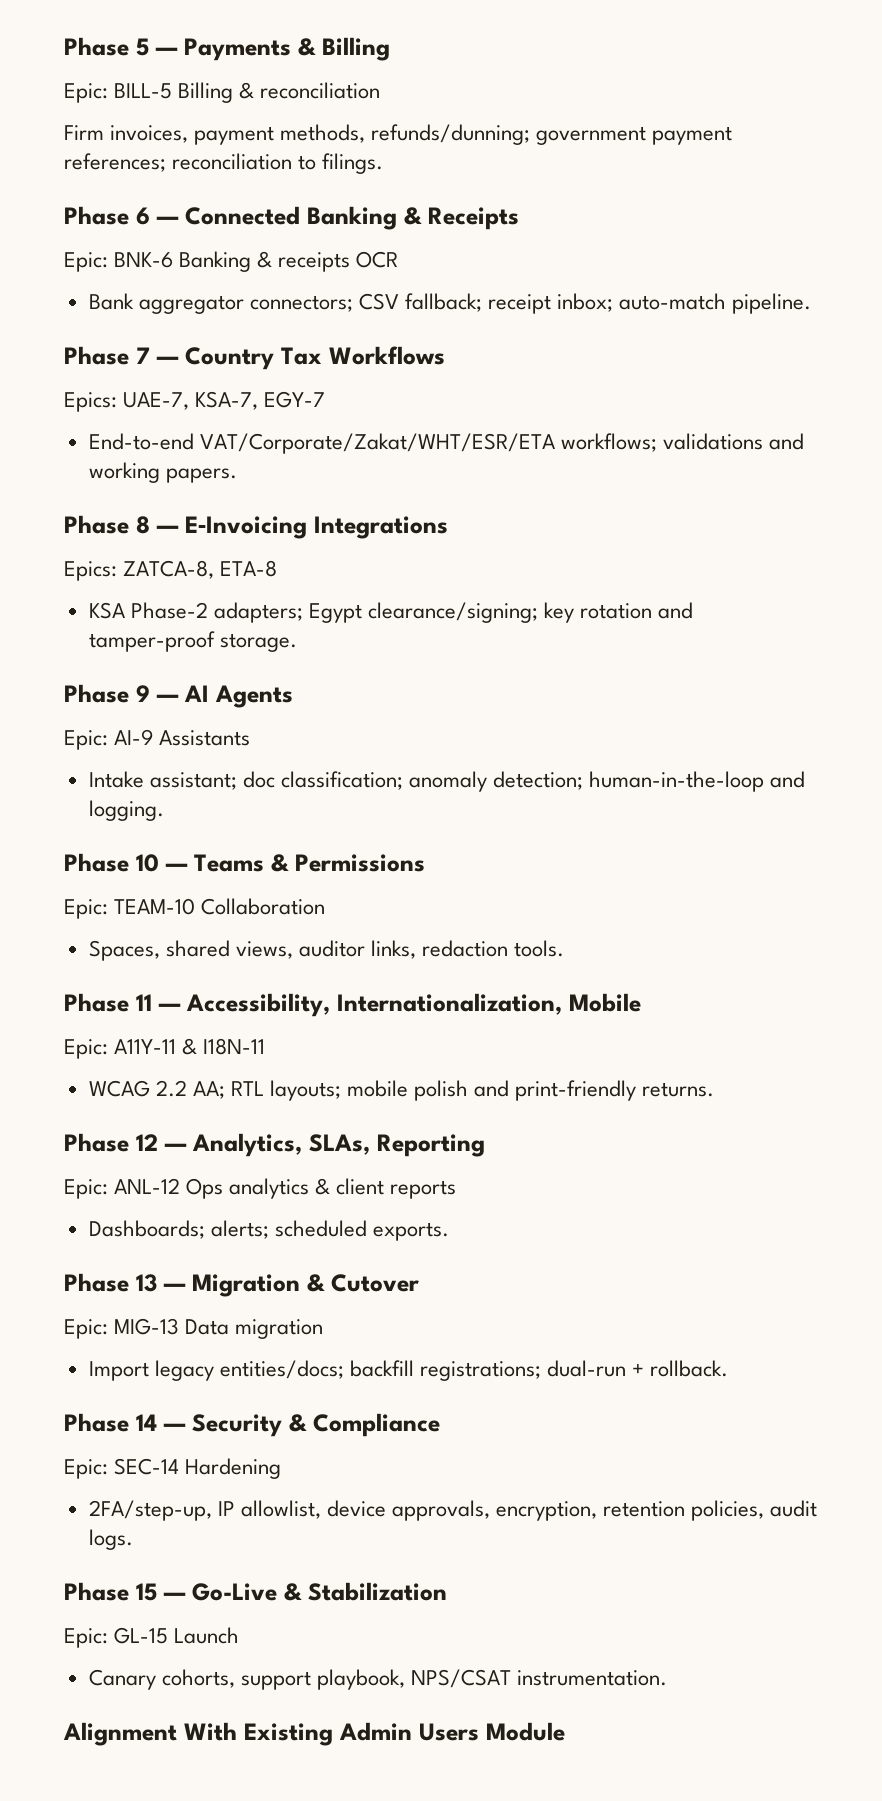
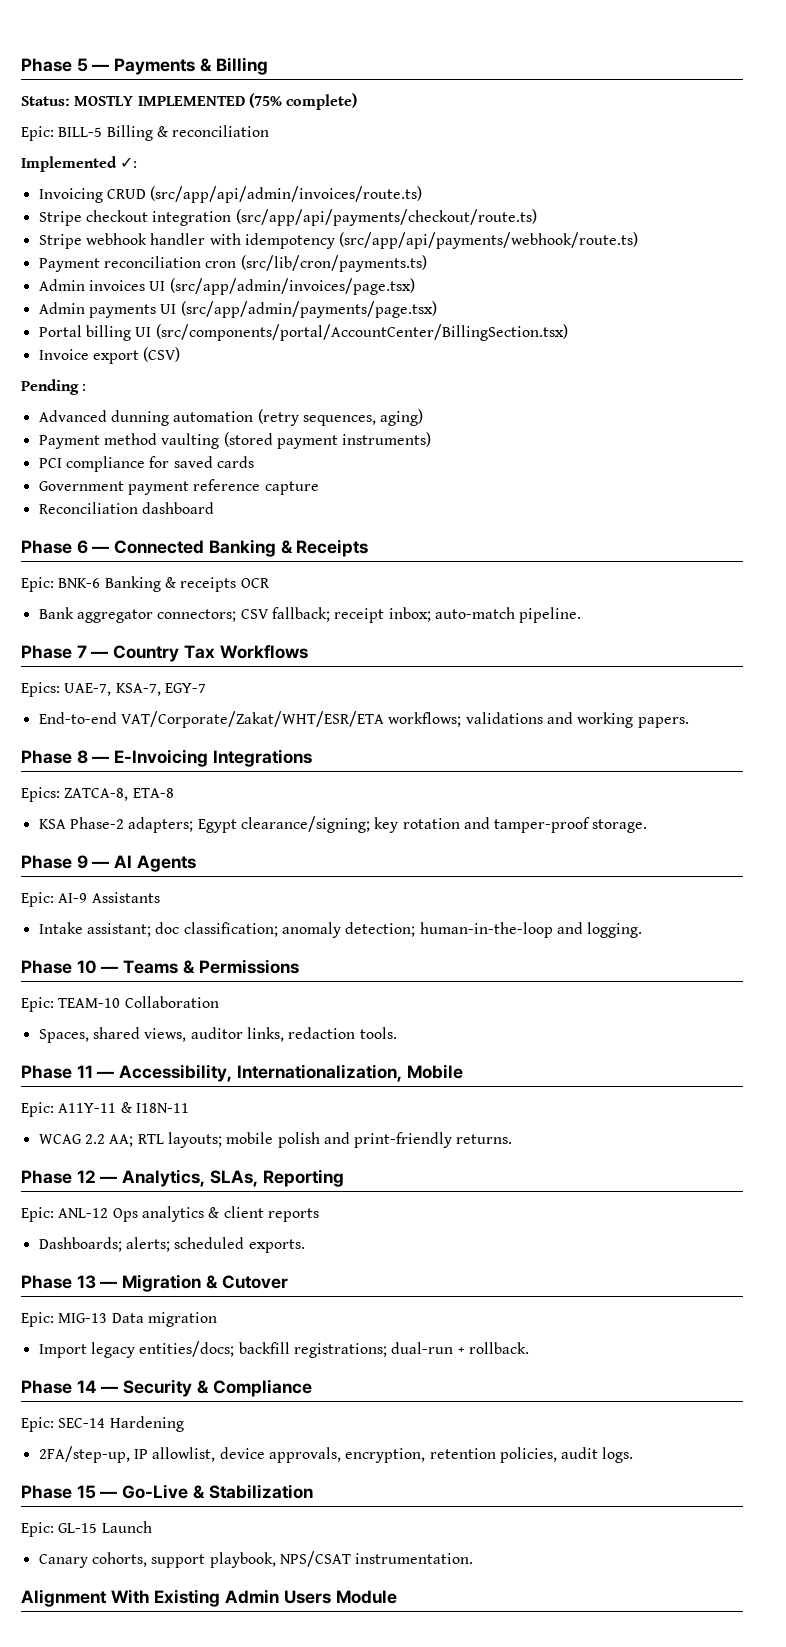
(390, 49) none -> [21,93,358,110] // Status: MOSTLY IMPLEMENTED (75% complete)
[64,124,733,145] [64,153,384,174] Firm invoices, payment methods, refunds/dunning; government payment references; reconciliation to filings. -> [21,156,138,172] [38,186,423,203] [38,209,537,226] [38,232,639,249] [38,255,427,272] [38,278,415,295] [38,301,437,318] [38,324,568,341] [38,347,181,364] [21,379,87,395] [38,409,424,426] [38,432,432,449] [38,456,254,472] [38,479,319,495] [38,502,214,514] Implemented ✓: // Invoicing CRUD (src/app/api/admin/invoices/route.ts) // Stripe checkout integration (src/app/api/payments/checkout/route.ts) // Stripe webhook handler with idempotency (src/app/api/payments/webhook/route.ts) // Payment reconciliation cron (src/lib/cron/payments.ts) // Admin invoices UI (src/app/admin/invoices/page.tsx) // Admin payments UI (src/app/admin/payments/page.tsx) // Portal billing UI (src/components/portal/AccountCenter/BillingSection.tsx) // Invoice export (CSV) // Pending : // Advanced dunning automation (retry sequences, aging) // Payment method vaulting (stored payment instruments) // PCI compliance for saved cards // Government payment reference capture // Reconciliation dashboard

